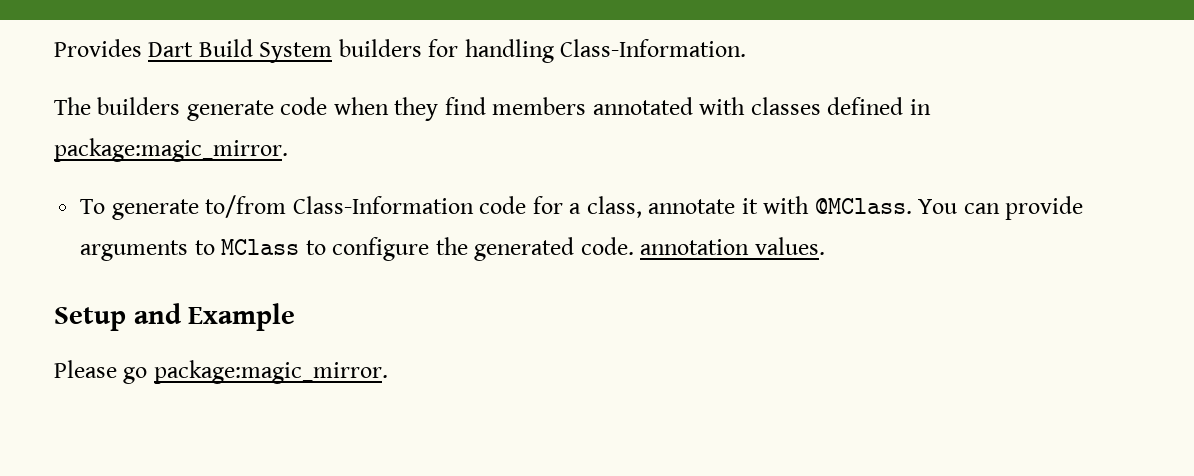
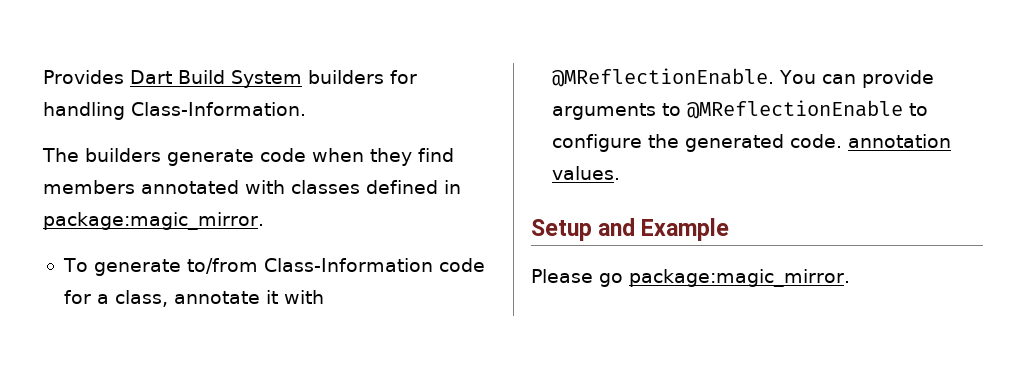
[814,198,912,214] @MClass. -> [551,68,774,87] @MReflectionEnable.
[221,239,300,255] MClass -> [686,100,903,119] @MReflectionEnable

